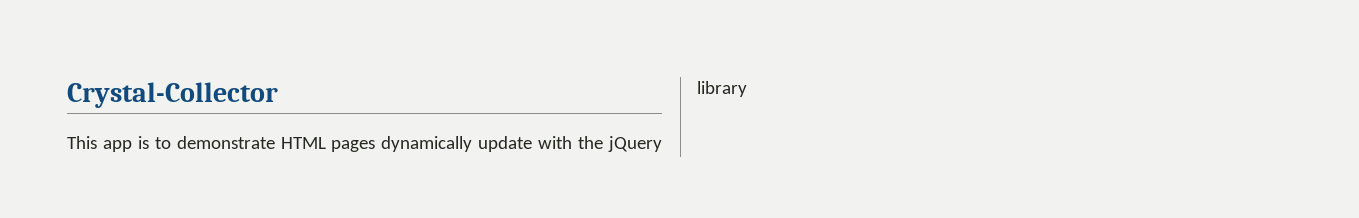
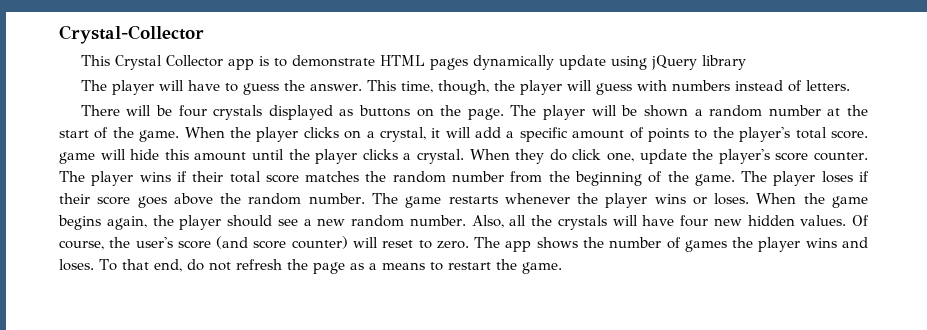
(97, 142) none -> [114,55,223,70] Crystal Collector
[538,136,604,149] with the -> [610,56,647,70] using
(747, 89) none -> [80,80,850,95] [80,105,869,120] [59,127,869,142] [59,149,869,164] [59,171,869,186] [59,193,869,208] [58,215,870,230] [59,236,869,252] [59,259,562,274] // The player will have to guess the answer. This time, though, the player will guess with numbers instead of letters. // There will be four crystals displayed as buttons on the page. The player will be shown a random number at the start of the game. When the player clicks on a crystal, it will add a specific amount of points to the player's total score. game will hide this amount until the player clicks a crystal. When they do click one, update the player's score counter. The player wins if their total score matches the random number from the beginning of the game. The player loses if their score goes above the random number. The game restarts whenever the player wins or loses. When the game begins again, the player should see a new random number. Also, all the crystals will have four new hidden values. Of course, the user's score (and score counter) will reset to zero. The app shows the number of games the player wins and loses. To that end, do not refresh the page as a means to restart the game.

